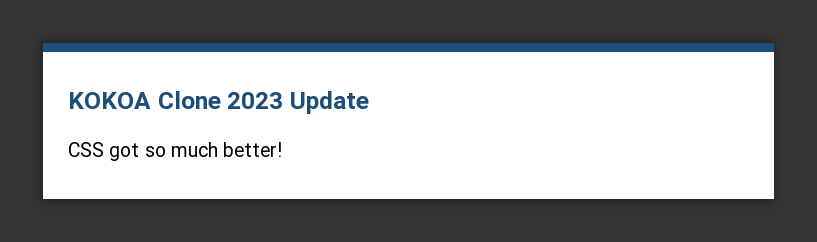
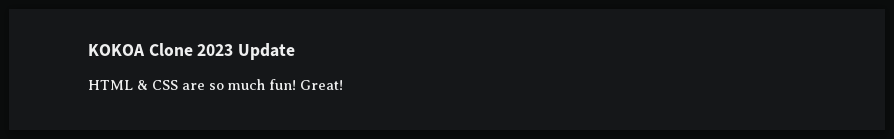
[68,142,283,161] CSS got so much better! -> [88,79,343,90] HTML & CSS are so much fun! Great!

